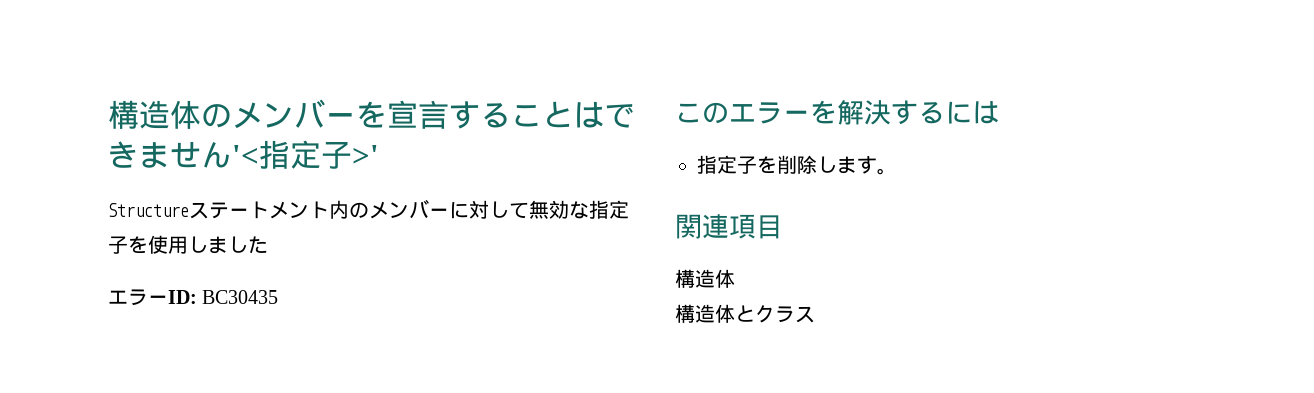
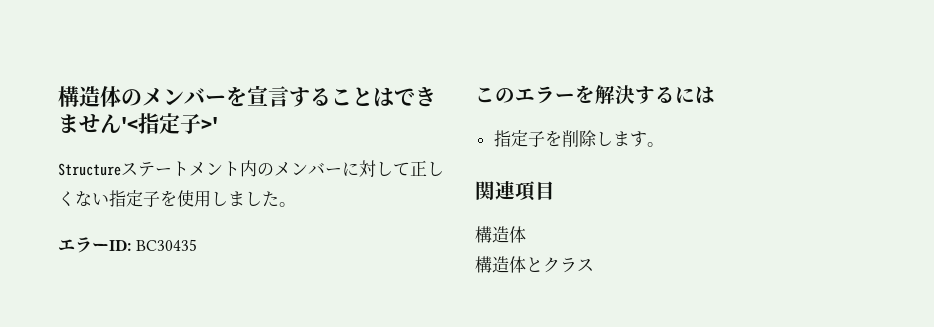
[529,200,589,219] 無効な -> [410,160,444,176] [58,191,109,206] 正しくない
(268, 245) none -> [279,202,296,207] 。

